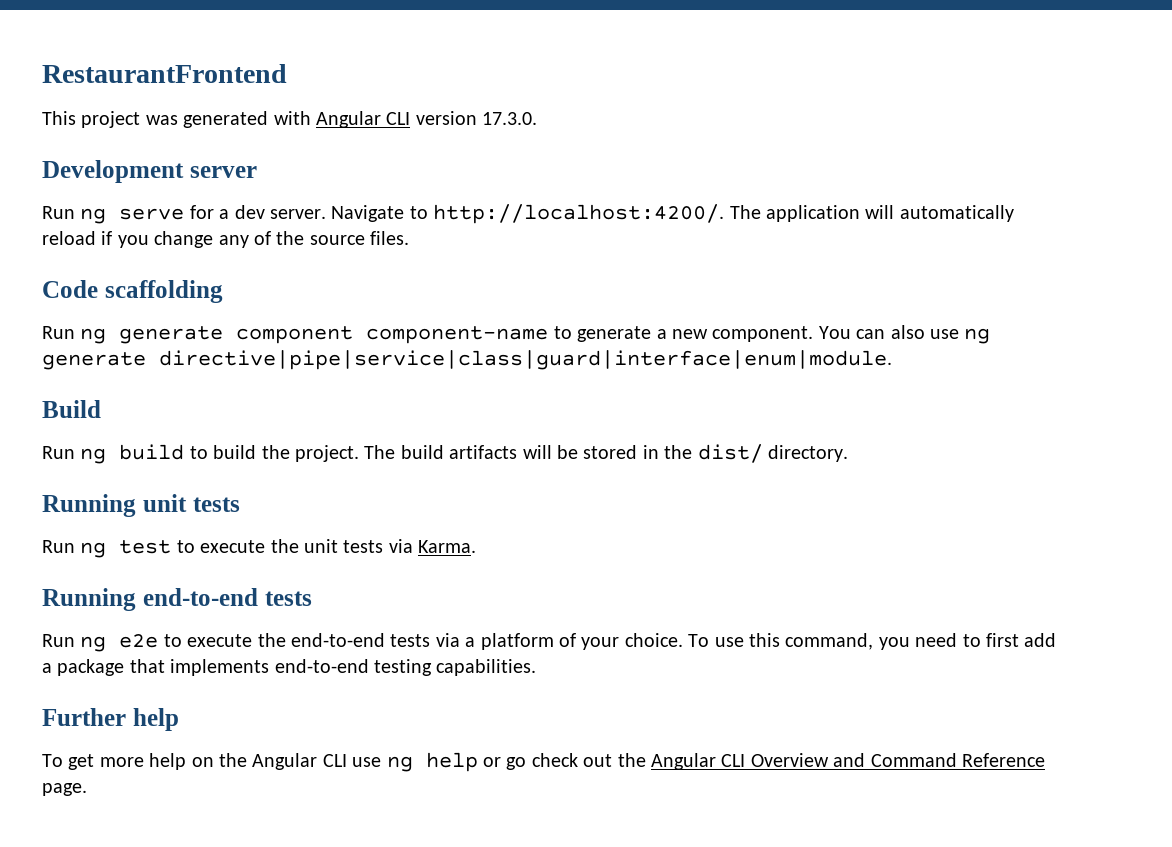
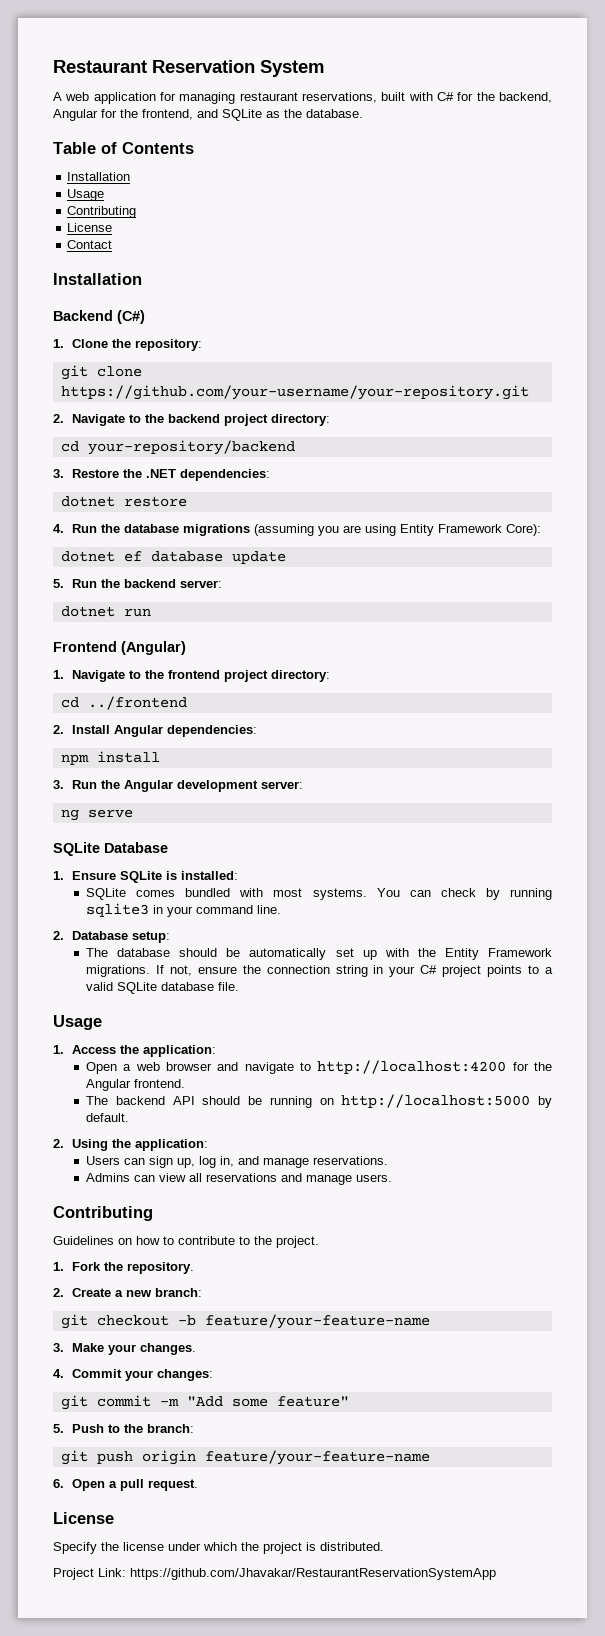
[42,64,287,83] [42,111,538,128] [42,160,257,183] [42,204,1014,224] [42,231,410,248] [42,280,223,303] [42,325,991,344] [42,350,892,370] [42,400,101,418] [42,444,848,464] [42,494,240,517] [42,539,477,558] [42,588,312,611] [42,633,1057,652] [42,659,537,676] [42,708,179,731] [42,752,1045,772] [42,783,87,796] RestaurantFrontend // This project was generated with Angular CLI version 17.3.0. // Development server // Run ng serve for a dev server. Navigate to http://localhost:4200/. The application will automatically reload if you change any of the source files. // Code scaffolding // Run ng generate component component-name to generate a new component. You can also use ng generate directive|pipe|service|class|guard|interface|enum|module. // Build // Run ng build to build the project. The build artifacts will be stored in the dist/ directory. // Running unit tests // Run ng test to execute the unit tests via Karma. // Running end-to-end tests // Run ng e2e to execute the end-to-end tests via a platform of your choice. To use this command, you need to first add a package that implements end-to-end testing capabilities. // Further help // To get more help on the Angular CLI use ng help or go check out the Angular CLI Overview and Command Reference page. -> [53,60,324,77] [53,92,552,104] [53,109,363,121] [53,142,194,154] [67,172,131,181] [67,189,105,201] [67,206,137,218] [67,223,113,232] [67,240,113,249] [53,273,142,285] [53,310,145,324] [53,339,202,351] [60,365,142,380] [60,385,529,400] [53,414,330,426] [60,440,295,455] [53,469,270,481] [60,496,187,507] [53,524,541,536] [60,551,286,564] [53,579,222,588] [60,606,151,617] [53,641,186,655] [53,670,330,682] [60,696,187,710] [53,725,257,737] [60,751,160,765] [53,780,303,792] [60,809,133,821] [53,842,168,856] [53,871,238,883] [86,888,552,900] [86,903,282,917] [53,931,170,943] [86,948,552,960] [86,965,553,977] [86,982,240,994] [53,1015,102,1030] [53,1045,216,1057] [86,1060,553,1074] [86,1079,186,1091] [86,1094,552,1108] [86,1113,130,1122] [53,1139,208,1151] [86,1156,389,1168] [86,1173,393,1185] [53,1206,153,1221] [53,1236,319,1248] [53,1262,194,1274] [53,1288,202,1297] [60,1314,430,1329] [53,1343,196,1355] [53,1369,213,1381] [60,1395,349,1410] [53,1424,194,1433] [60,1450,430,1465] [53,1479,198,1491] [53,1512,114,1524] [53,1542,384,1554] [53,1568,496,1580] Restaurant Reservation System // A web application for managing restaurant reservations, built with C# for the backend, Angular for the frontend, and SQLite as the database. // Table of Contents // Installation // Usage // Contributing // License // Contact // Installation // Backend (C#) // 1. Clone the repository: // git clone https://github.com/your-username/your-repository.git // 2. Navigate to the backend project directory: // cd your-repository/backend // 3. Restore the .NET dependencies: // dotnet restore // 4. Run the database migrations (assuming you are using Entity Framework Core): // dotnet ef database update // 5. Run the backend server: // dotnet run // Frontend (Angular) // 1. Navigate to the frontend project directory: // cd ../frontend // 2. Install Angular dependencies: // npm install // 3. Run the Angular development server: // ng serve // SQLite Database // 1. Ensure SQLite is installed: // SQLite comes bundled with most systems. You can check by running sqlite3 in your command line. // 2. Database setup: // The database should be automatically set up with the Entity Framework migrations. If not, ensure the connection string in your C# project points to a valid SQLite database file. // Usage // 1. Access the application: // Open a web browser and navigate to http://localhost:4200 for the Angular frontend. // The backend API should be running on http://localhost:5000 by default. // 2. Using the application: // Users can sign up, log in, and manage reservations. // Admins can view all reservations and manage users. // Contributing // Guidelines on how to contribute to the project. // 1. Fork the repository. // 2. Create a new branch: // git checkout -b feature/your-feature-name // 3. Make your changes. // 4. Commit your changes: // git commit -m "Add some feature" // 5. Push to the branch: // git push origin feature/your-feature-name // 6. Open a pull request. // License // Specify the license under which the project is distributed. // Project Link: https://github.com/Jhavakar/RestaurantReservationSystemApp

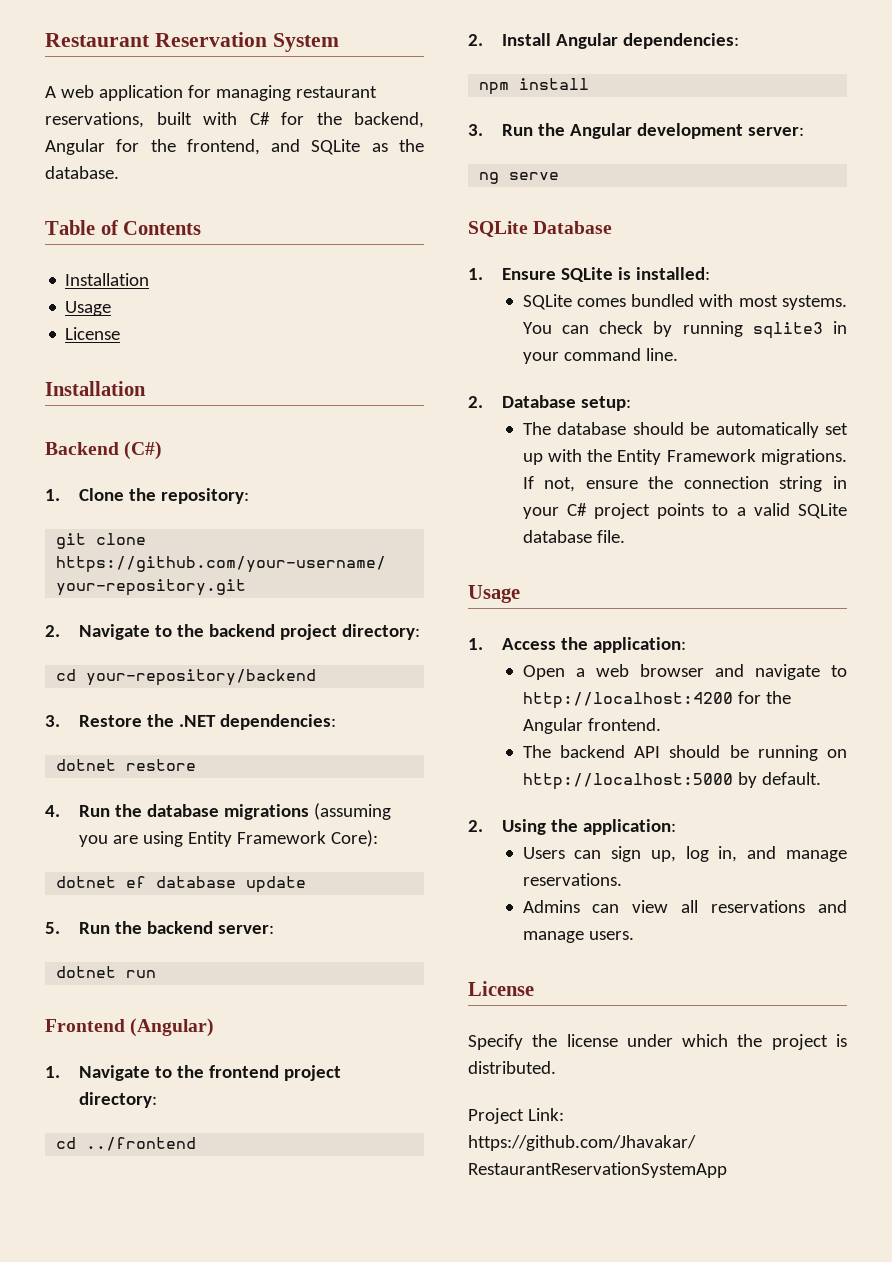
[67,206,137,218] [67,223,113,232] [67,240,113,249] // Contributing // License // Contact -> [65,327,121,340] // License
[53,1206,153,1221] [53,1236,319,1248] [53,1262,194,1274] [53,1288,202,1297] [60,1314,430,1329] [53,1343,196,1355] [53,1369,213,1381] [60,1395,349,1410] [53,1424,194,1433] [60,1450,430,1465] [53,1479,198,1491] // Contributing // Guidelines on how to contribute to the project. // 1. Fork the repository. // 2. Create a new branch: // git checkout -b feature/your-feature-name // 3. Make your changes. // 4. Commit your changes: // git commit -m "Add some feature" // 5. Push to the branch: // git push origin feature/your-feature-name // 6. Open a pull request. -> (634, 935) none

